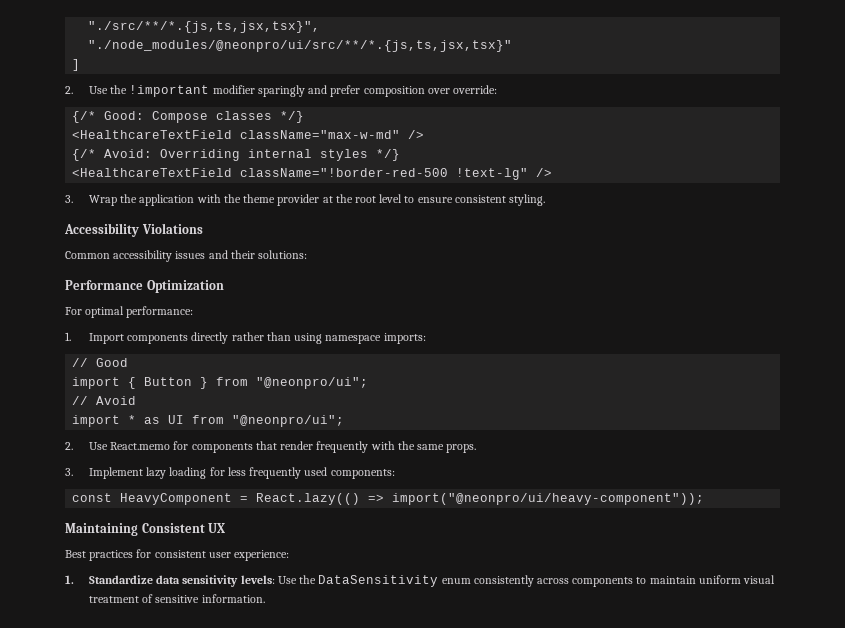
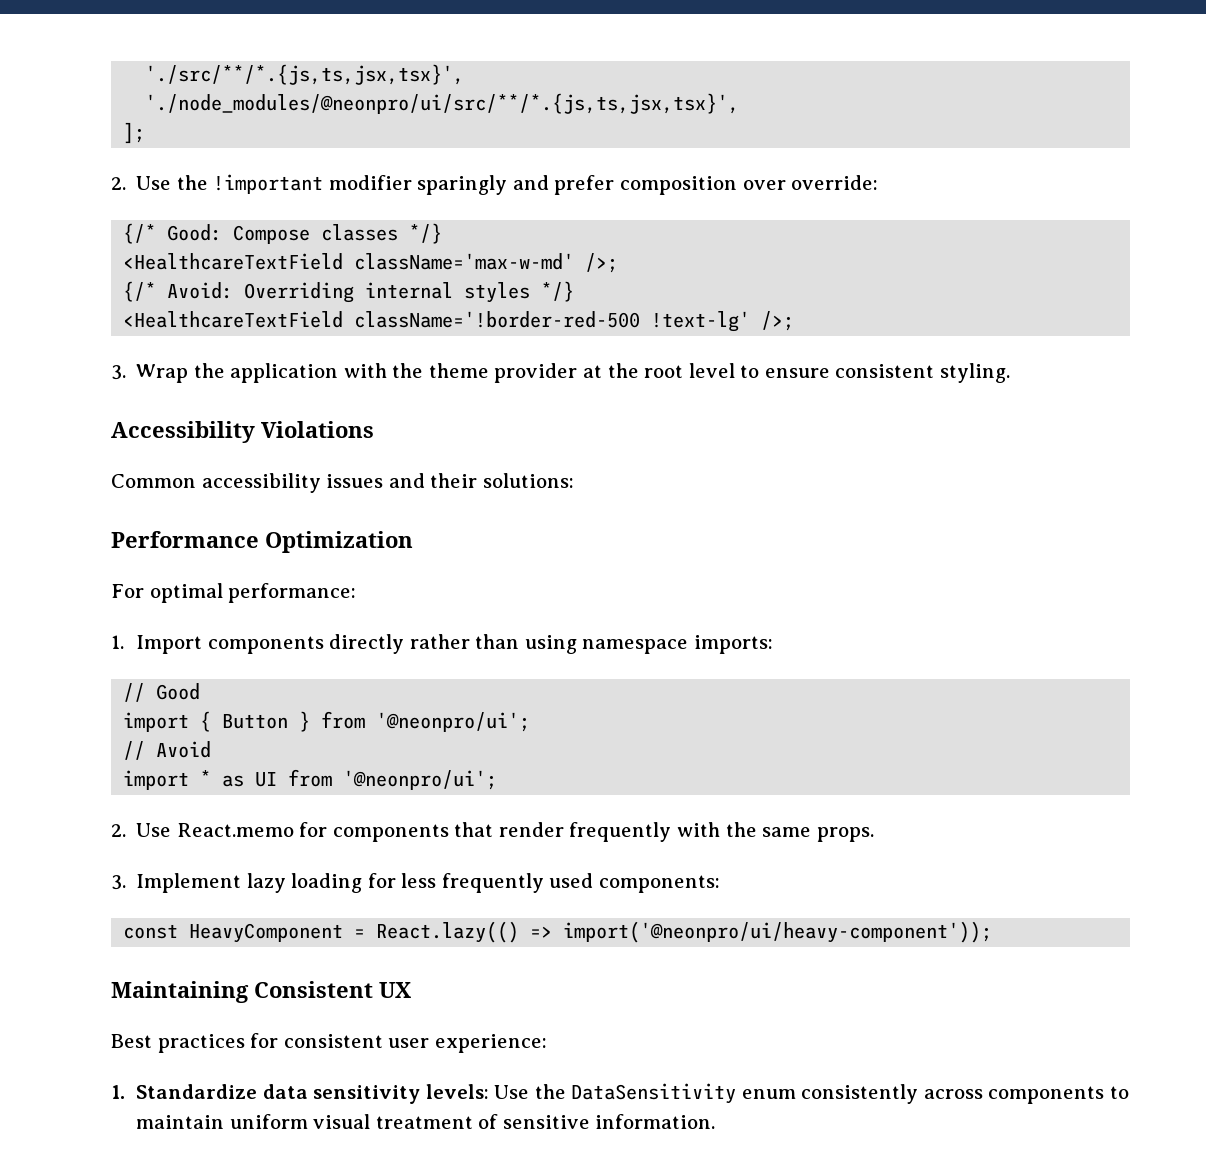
[88,21,321,33] [88,40,513,52] [72,59,81,71] "./src/**/*.{js,ts,jsx,tsx}", // "./node_modules/@neonpro/ui/src/**/*.{js,ts,jsx,tsx}" // ] -> [145,64,465,85] [145,93,740,114] [123,122,146,144] './src/**/*.{js,ts,jsx,tsx}', // './node_modules/@neonpro/ui/src/**/*.{js,ts,jsx,tsx}', // ];
[240,130,425,139] className="max-w-md" /> -> [354,253,619,273] className='max-w-md' />;
[240,168,553,180] className="!border-red-500 !text-lg" /> -> [354,311,795,332] className='!border-red-500 !text-lg' />;
[256,377,369,389] "@neonpro/ui"; -> [376,712,531,732] '@neonpro/ui';
[232,415,345,427] "@neonpro/ui"; -> [343,770,498,790] '@neonpro/ui';
[392,493,705,505] import("@neonpro/ui/heavy-component")); -> [563,921,993,943] import('@neonpro/ui/heavy-component'));

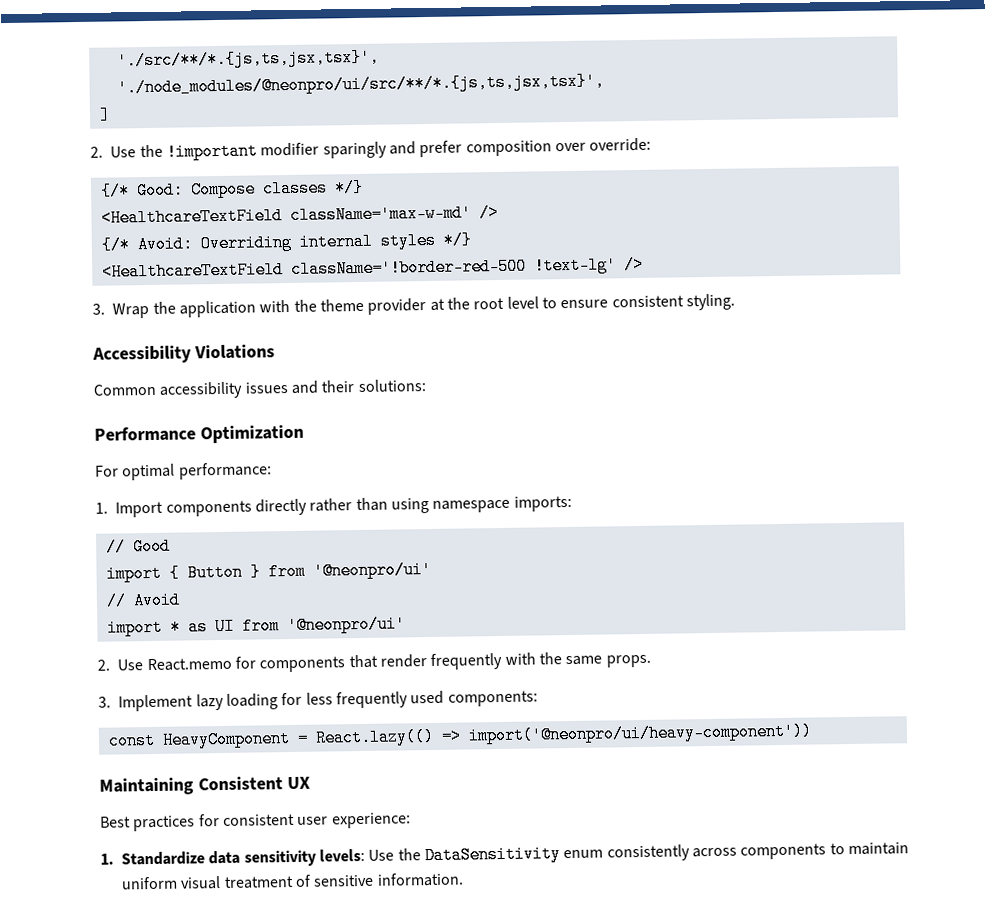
[123,122,146,144] ]; -> [98,106,111,124] ]
[585,253,619,273] />; -> [478,203,499,222] />
[761,311,795,331] />; -> [623,255,644,274] />
[376,712,531,732] '@neonpro/ui'; -> [312,560,432,580] '@neonpro/ui'
[343,770,498,790] '@neonpro/ui'; -> [286,615,406,635] '@neonpro/ui'
[563,921,993,943] import('@neonpro/ui/heavy-component')); -> [467,722,813,745] import('@neonpro/ui/heavy-component'))

